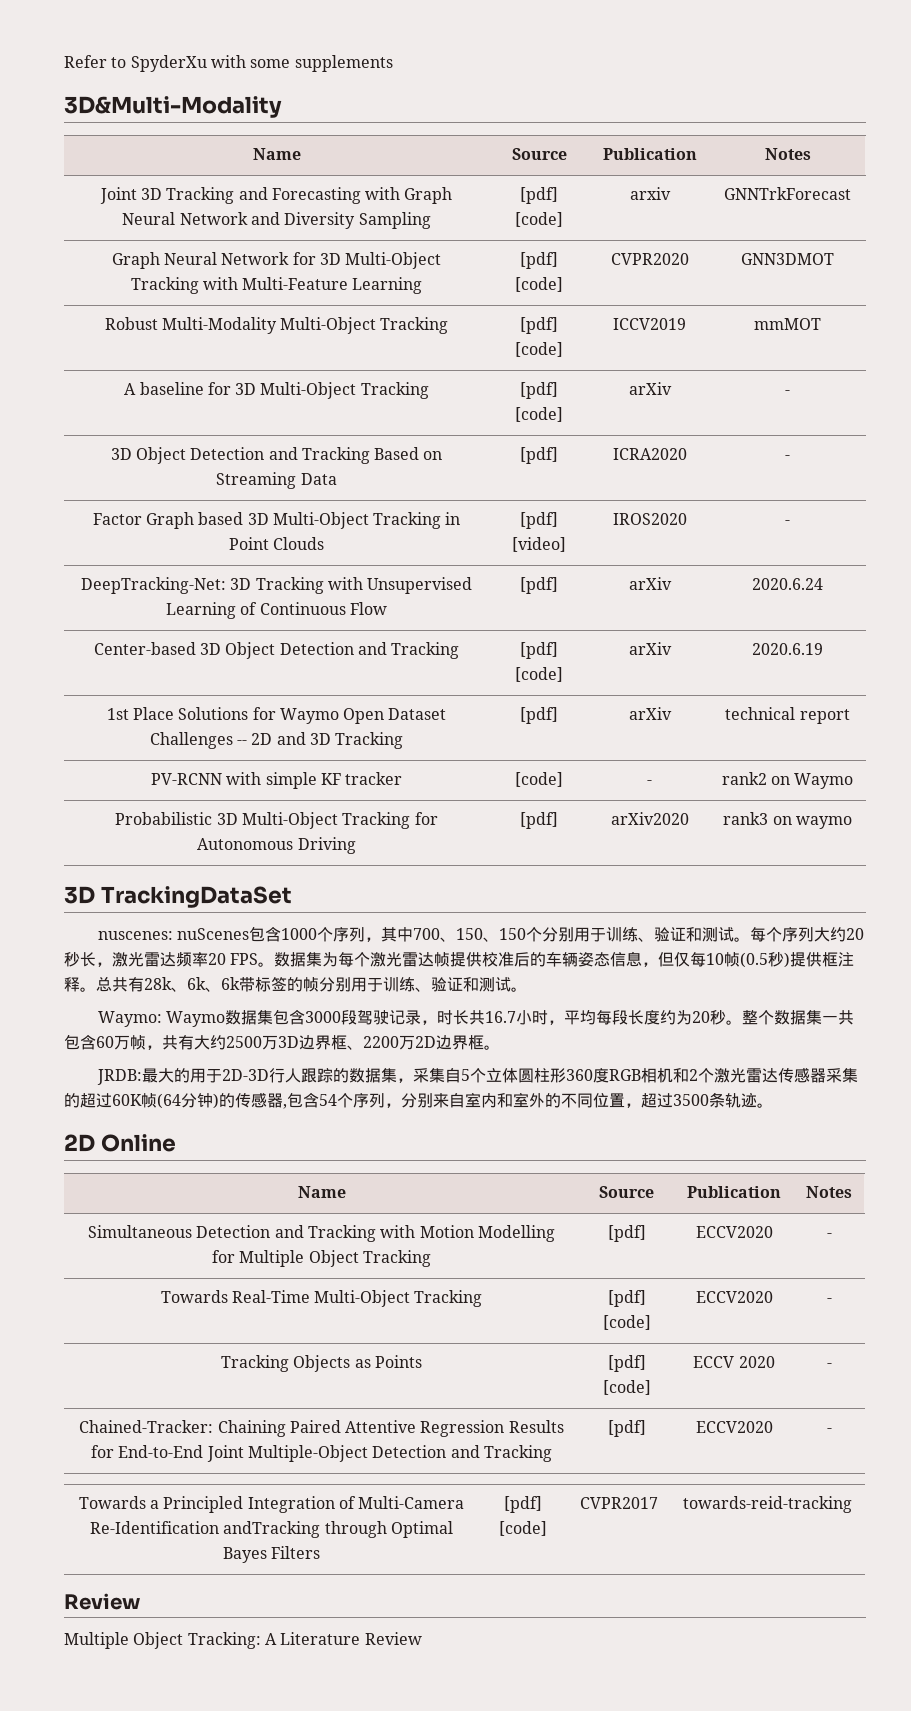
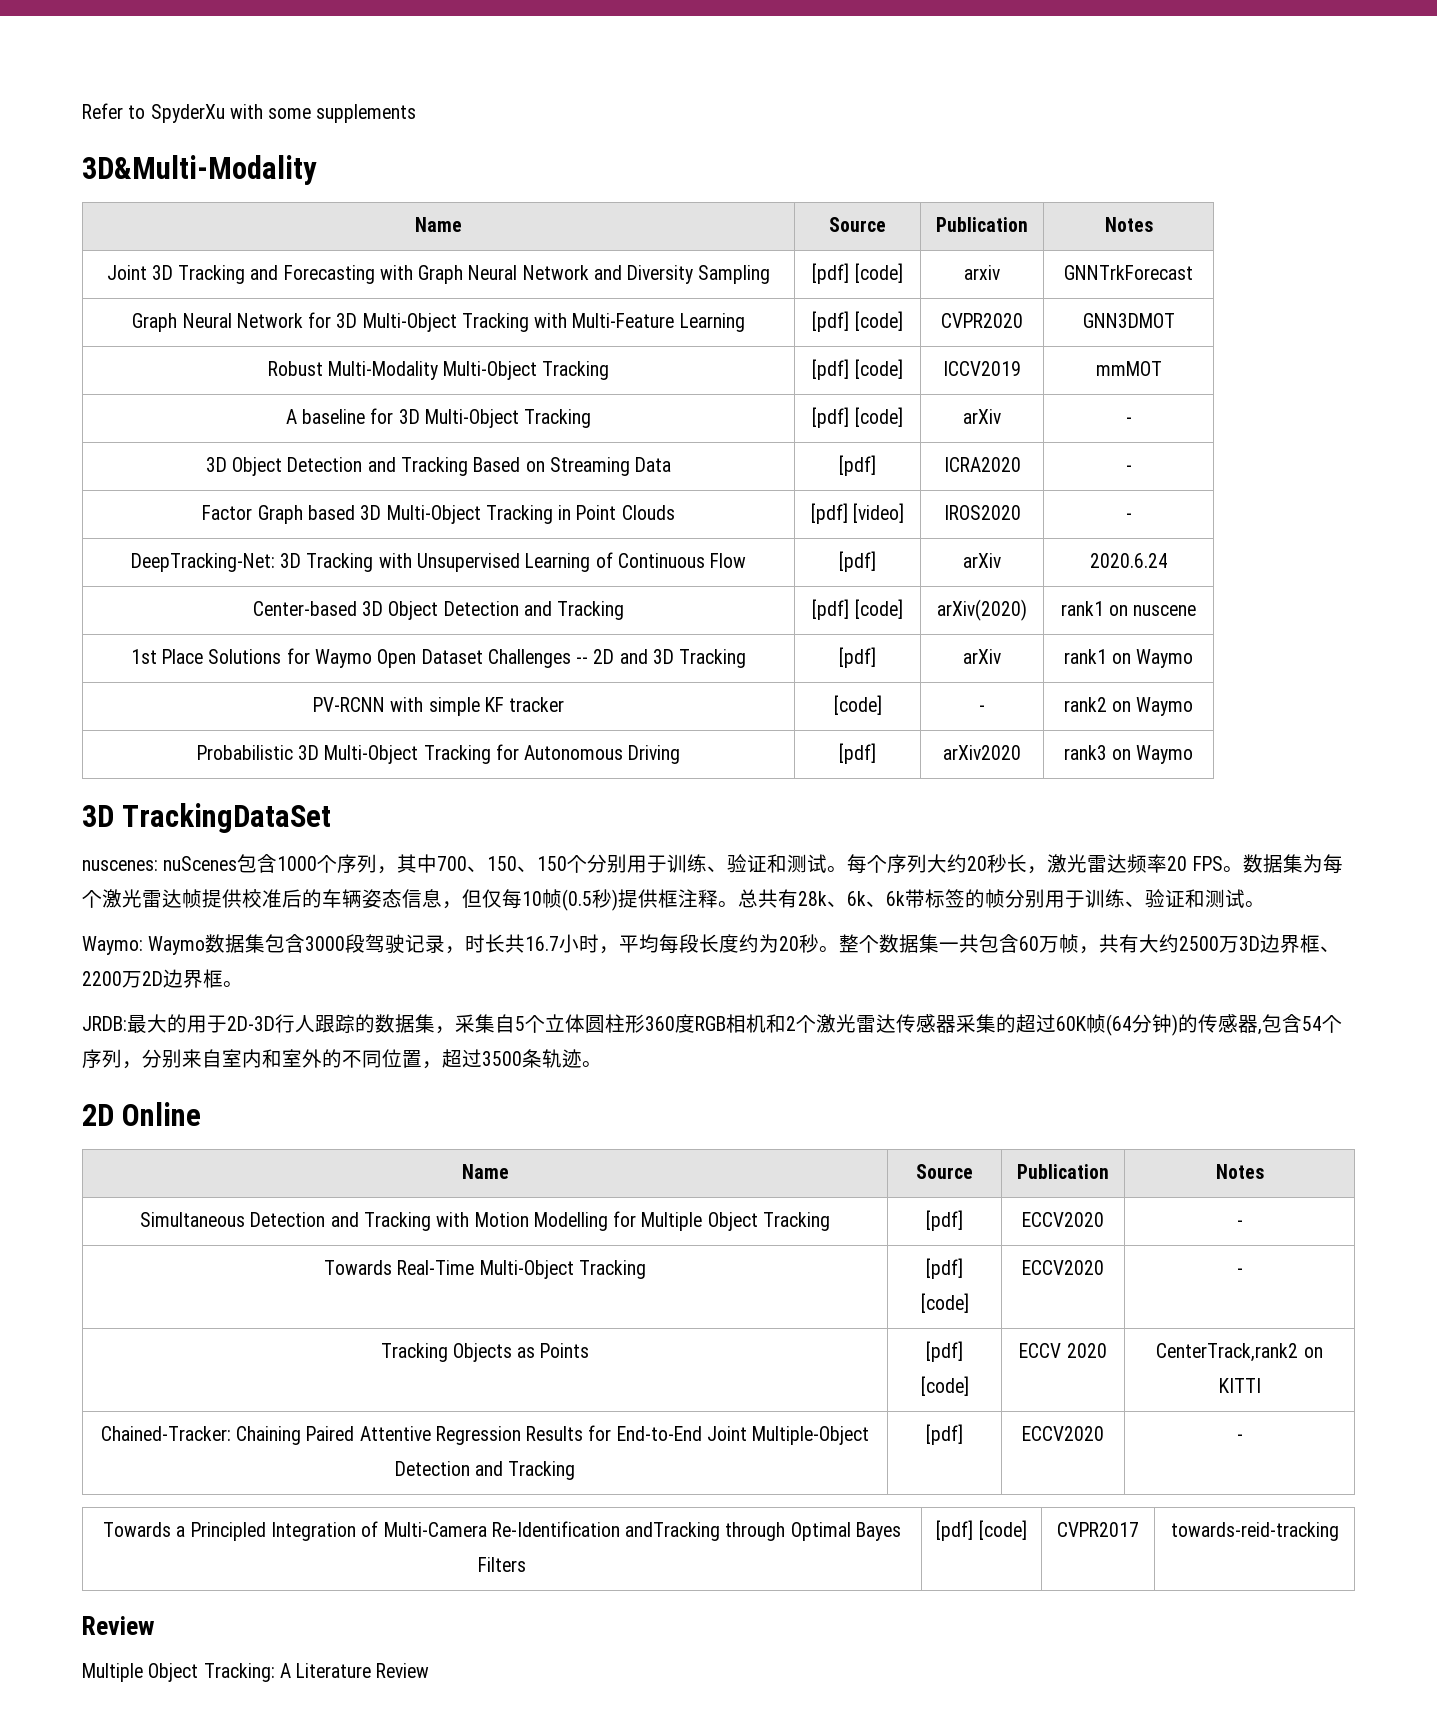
[628,642,672,655] [752,643,823,655] arXiv | 2020.6.19 -> [937,599,1027,621] [1060,601,1197,616] arXiv(2020) | rank1 on nuscene
[725,707,850,724] technical report -> [1063,649,1194,668] rank1 on Waymo
[795,816,852,829] waymo -> [1136,745,1194,764] Waymo
[826,1363,832,1368] - -> [1156,1343,1323,1362] [1218,1378,1261,1393] CenterTrack,rank2 on KITTI

